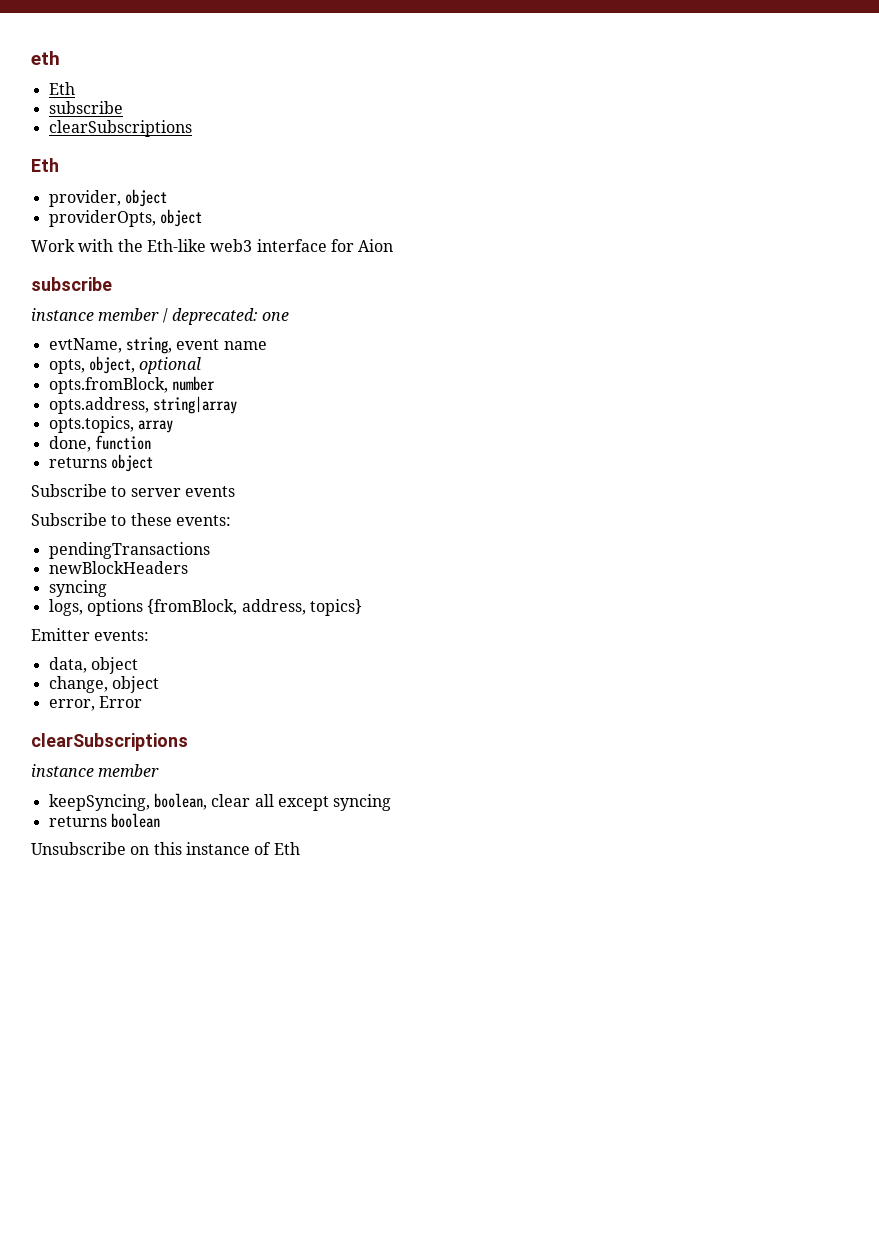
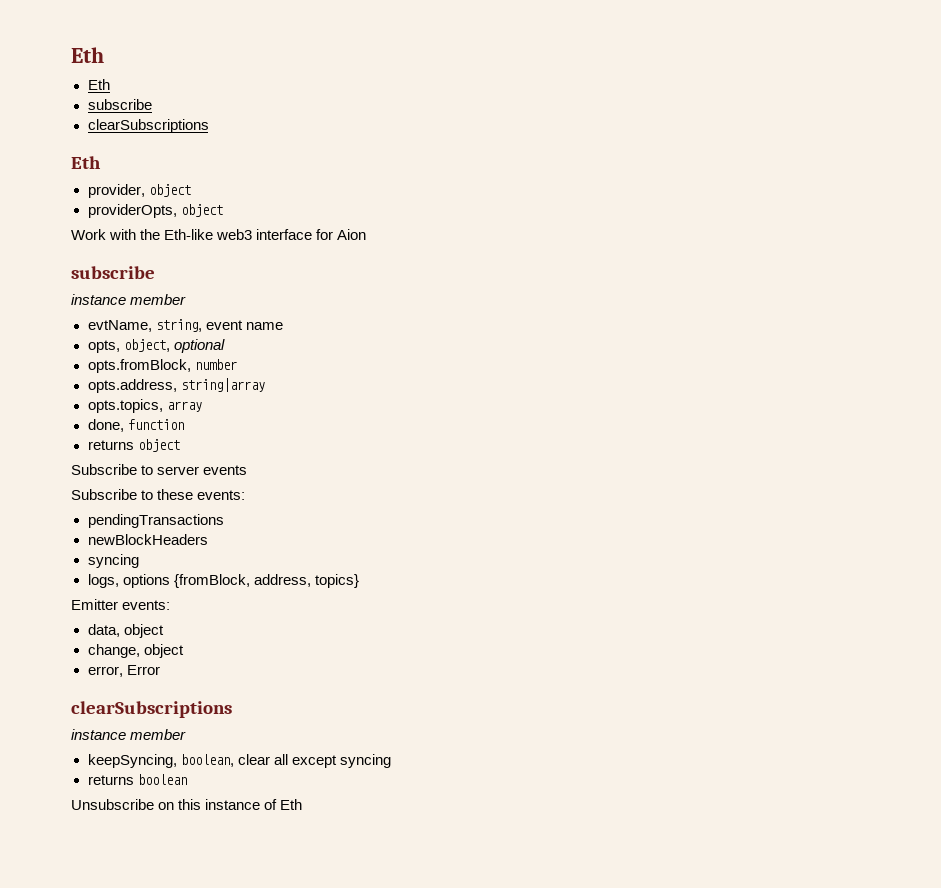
[31,51,60,65] eth -> [71,47,104,63] Eth
[162,308,290,325] / deprecated: one -> (187, 299) none

